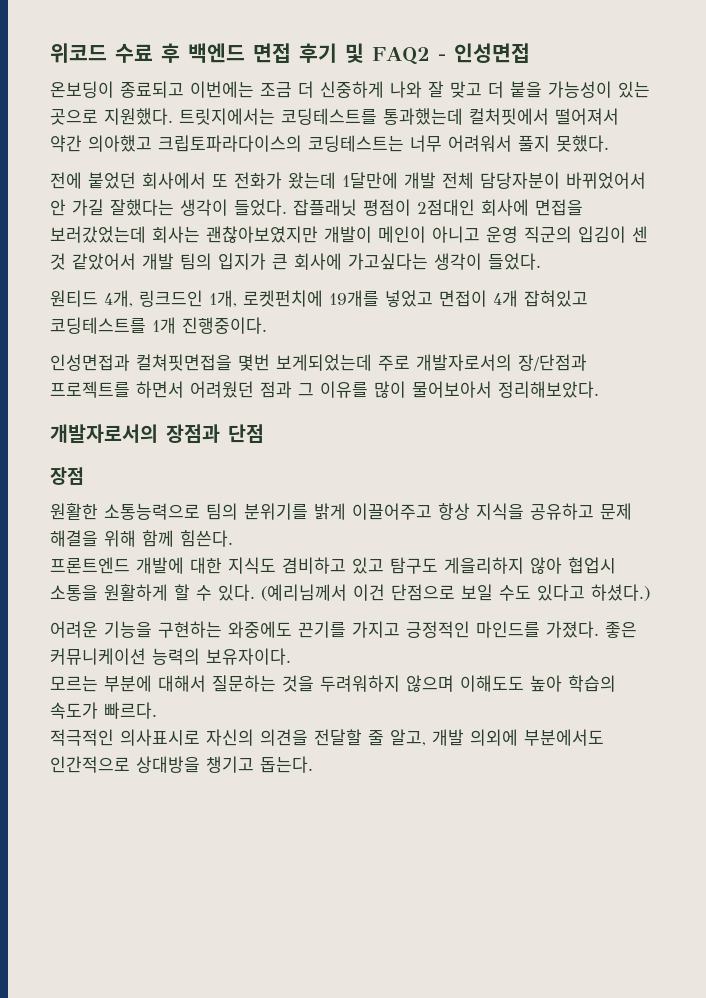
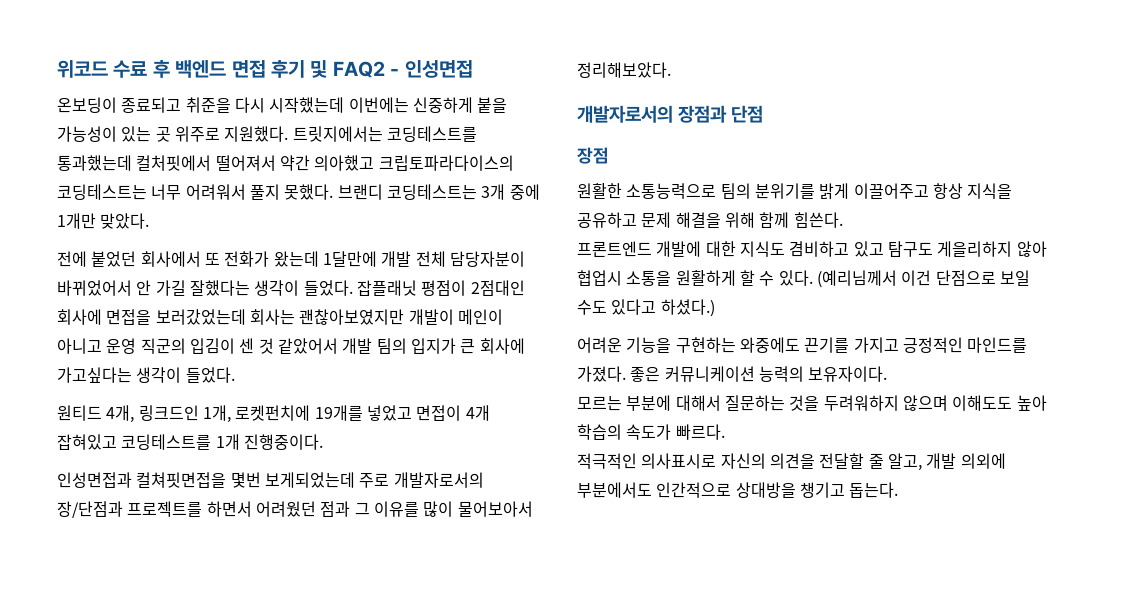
[190,81,504,98] 이번에는 조금 더 신중하게 나와 잘 맞고 더 -> [185,97,473,113] 취준을 다시 시작했는데 이번에는 신중하게
[50,109,98,125] 곳으로 -> [155,126,220,142] 곳 위주로
(609, 143) none -> [337,184,540,200] [57,213,150,229] 브랜디 코딩테스트는 3개 중에 1개만 맞았다.

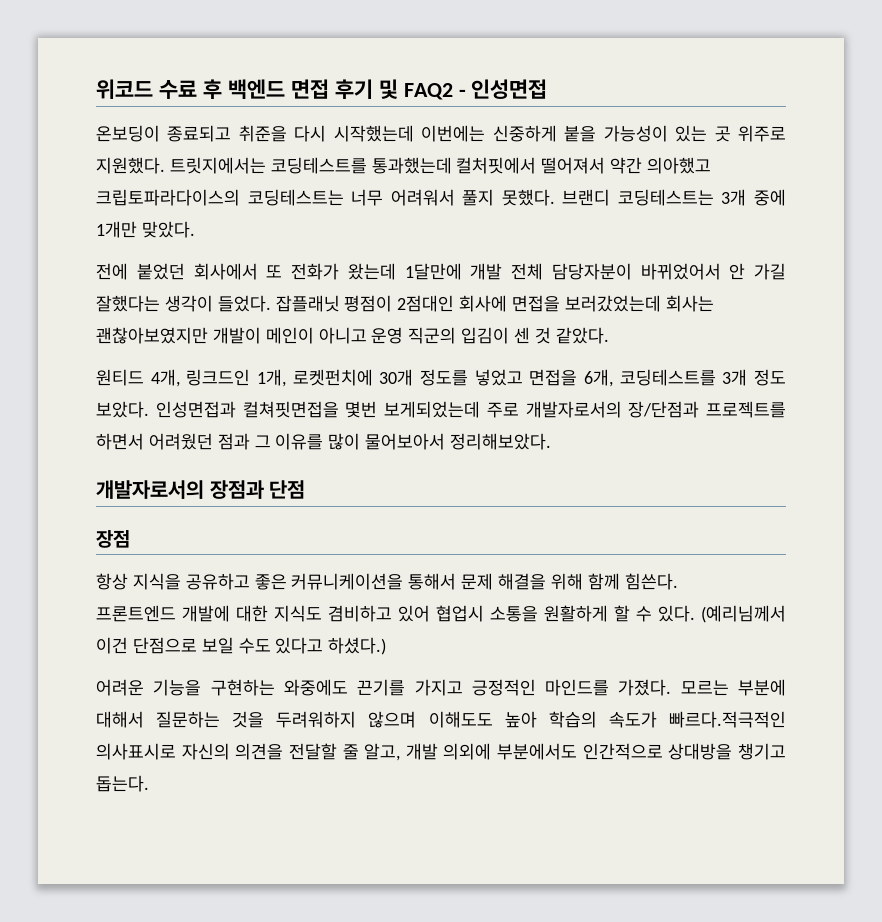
[277,338,525,354] [57,367,235,383] 같았어서 개발 팀의 입지가 큰 회사에 가고싶다는 생각이 들었다. -> [555,327,609,344] 같았다.
[314,405,490,421] [57,434,323,450] 19개를 넣었고 면접이 4개 잡혀있고 코딩테스트를 1개 진행중이다. // -> [379,369,787,387] [96,401,149,418] 30개 정도를 넣었고 면접을 6개, 코딩테스트를 3개 정도 보았다.
[577,183,1013,200] [577,212,637,228] 원활한 소통능력으로 팀의 분위기를 밝게 이끌어주고 항상 지식을 공유하고 -> [96,573,457,590] 항상 지식을 공유하고 좋은 커뮤니케이션을 통해서
[853,241,1047,257] 있고 탐구도 게을리하지 않아 -> [398,605,430,622] 있어
[630,366,888,382] 좋은 커뮤니케이션 능력의 보유자이다. // -> (672, 687) none
[675,424,725,440] [577,453,637,469] 빠르다. // 적극적인 -> [668,711,786,728] 빠르다.적극적인

